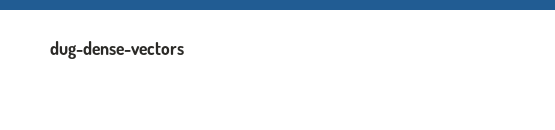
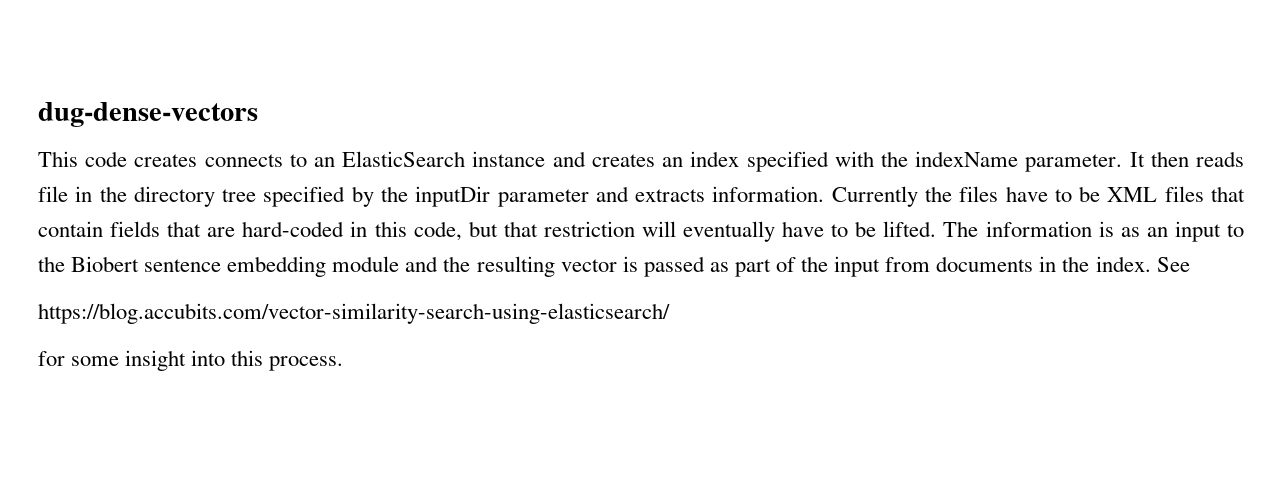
(184, 50) none -> [38,151,1244,172] [38,186,1245,207] [38,221,1244,242] [38,256,1190,277] [38,303,670,324] [38,350,344,371] // This code creates connects to an ElasticSearch instance and creates an index specified with the indexName parameter. It then reads file in the directory tree specified by the inputDir parameter and extracts information. Currently the files have to be XML files that contain fields that are hard-coded in this code, but that restriction will eventually have to be lifted. The information is as an input to the Biobert sentence embedding module and the resulting vector is passed as part of the input from documents in the index. See // https://blog.accubits.com/vector-similarity-search-using-elasticsearch/ // for some insight into this process.

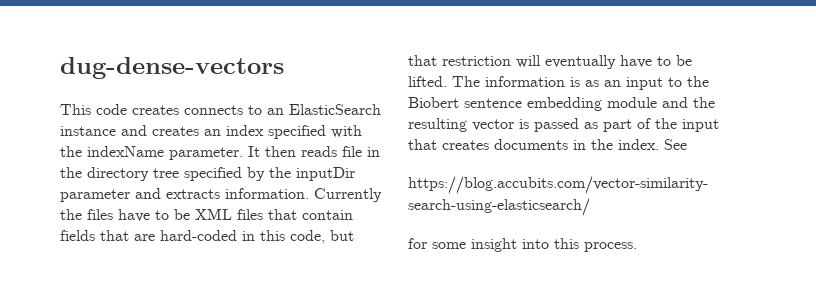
[885,257,931,272] from -> [408,139,489,150] that creates

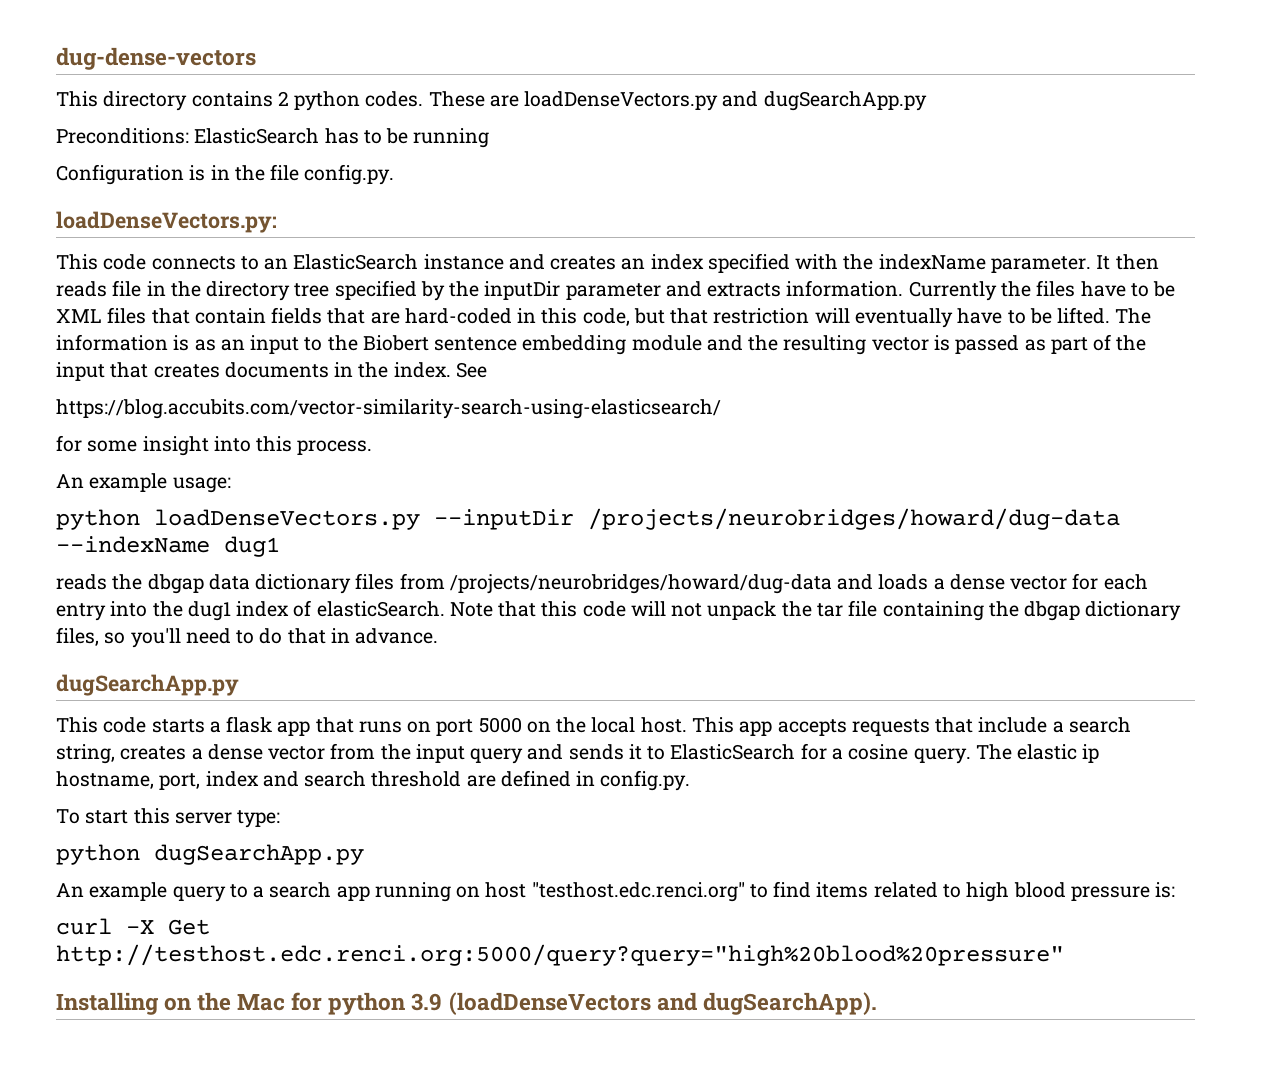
[60,104,179,115] // This code creates -> [56,91,927,111] [56,128,490,148] [56,164,395,185] [56,211,277,233] [56,254,147,270] // This directory contains 2 python codes. These are loadDenseVectors.py and dugSearchApp.py // Preconditions: ElasticSearch has to be running // Configuration is in the file config.py. // loadDenseVectors.py: // This code
(637, 247) none -> [56,473,231,493] [56,508,1120,530] [56,536,280,557] [56,573,1148,594] [56,600,1182,621] [56,627,439,648] [56,674,239,696] [56,716,1131,736] [56,743,1100,764] [56,770,691,791] [56,808,281,828] [56,844,364,865] [56,881,1176,902] [56,918,210,935] [56,944,1064,966] [56,992,877,1015] // An example usage: // python loadDenseVectors.py --inputDir /projects/neurobridges/howard/dug-data --indexName dug1 // reads the dbgap data dictionary files from /projects/neurobridges/howard/dug-data and loads a dense vector for each entry into the dug1 index of elasticSearch. Note that this code will not unpack the tar file containing the dbgap dictionary files, so you'll need to do that in advance. // dugSearchApp.py // This code starts a flask app that runs on port 5000 on the local host. This app accepts requests that include a search string, creates a dense vector from the input query and sends it to ElasticSearch for a cosine query. The elastic ip hostname, port, index and search threshold are defined in config.py. // To start this server type: // python dugSearchApp.py // An example query to a search app running on host "testhost.edc.renci.org" to find items related to high blood pressure is: // curl -X Get http://testhost.edc.renci.org:5000/query?query="high%20blood%20pressure" // Installing on the Mac for python 3.9 (loadDenseVectors and dugSearchApp).

